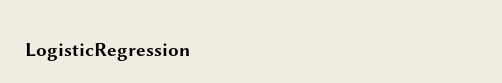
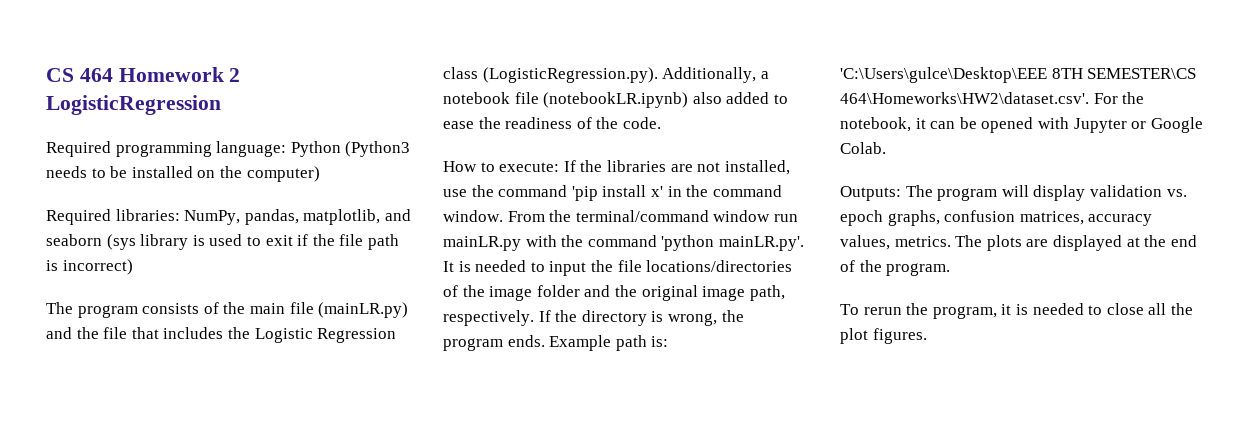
[25,43,190,61] LogisticRegression -> [46,67,241,82] [46,95,221,115] [46,141,411,157] [46,166,320,182] [46,209,411,225] [46,234,399,250] [46,259,133,275] [46,302,409,318] [46,327,397,343] [443,67,769,83] [443,92,788,108] [443,117,661,129] [443,160,790,175] [443,185,782,201] [443,210,798,222] [443,235,804,251] [443,260,793,276] [443,285,785,301] [443,310,744,326] [443,335,669,351] [840,67,1197,83] [840,92,1145,104] [840,117,1203,133] [840,142,886,154] [840,185,1187,201] [840,210,1153,226] [840,235,1197,251] [840,260,951,276] [840,303,1193,319] [840,328,927,344] CS 464 Homework 2 LogisticRegression // Required programming language: Python (Python3 needs to be installed on the computer) // Required libraries: NumPy, pandas, matplotlib, and seaborn (sys library is used to exit if the file path is incorrect) // The program consists of the main file (mainLR.py) and the file that includes the Logistic Regression class (LogisticRegression.py). Additionally, a notebook file (notebookLR.ipynb) also added to ease the readiness of the code. // How to execute: If the libraries are not installed, use the command 'pip install x' in the command window. From the terminal/command window run mainLR.py with the command 'python mainLR.py'. It is needed to input the file locations/directories of the image folder and the original image path, respectively. If the directory is wrong, the program ends. Example path is: 'C:\Users\gulce\Desktop\EEE 8TH SEMESTER\CS 464\Homeworks\HW2\dataset.csv'. For the notebook, it can be opened with Jupyter or Google Colab. // Outputs: The program will display validation vs. epoch graphs, confusion matrices, accuracy values, metrics. The plots are displayed at the end of the program. // To rerun the program, it is needed to close all the plot figures.

